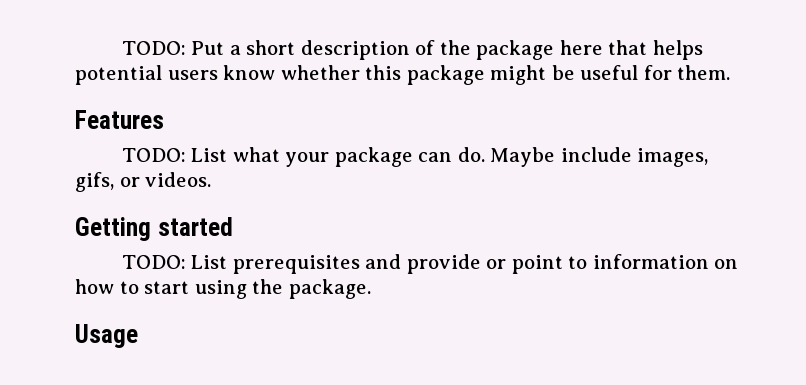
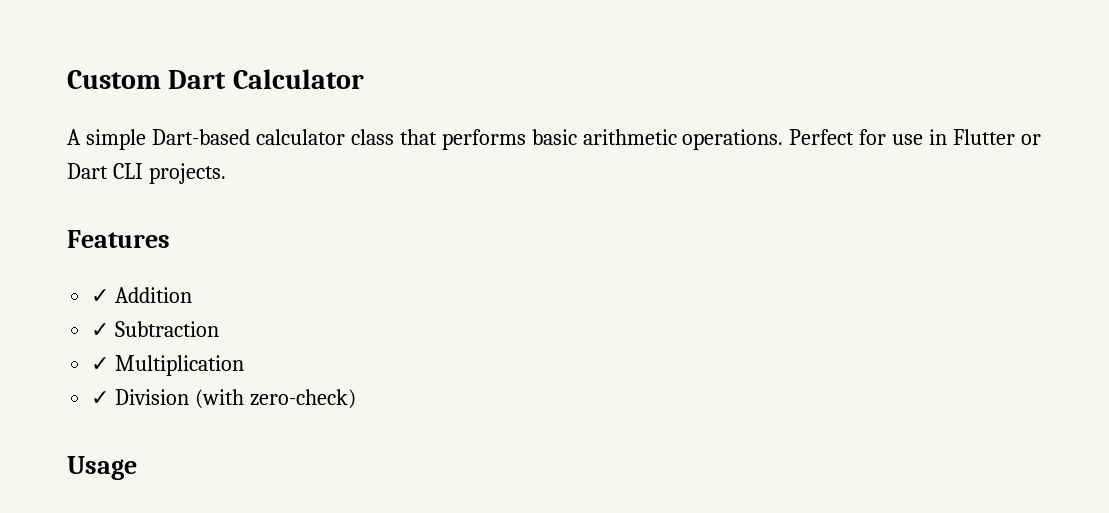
[121,40,703,60] [75,65,731,85] [75,110,164,129] [121,147,709,167] [75,172,212,192] [75,217,233,241] [121,254,739,274] [75,279,371,299] TODO: Put a short description of the package here that helps potential users know whether this package might be useful for them. // Features // TODO: List what your package can do. Maybe include images, gifs, or videos. // Getting started // TODO: List prerequisites and provide or point to information on how to start using the package. -> [67,69,364,89] [67,129,1042,150] [67,163,226,184] [67,230,170,248] [91,287,193,303] [91,321,220,337] [91,355,245,376] [91,389,357,409] Custom Dart Calculator // A simple Dart-based calculator class that performs basic arithmetic operations. Perfect for use in Flutter or Dart CLI projects. // Features // ✓ Addition // ✓ Subtraction // ✓ Multiplication // ✓ Division (with zero-check)

